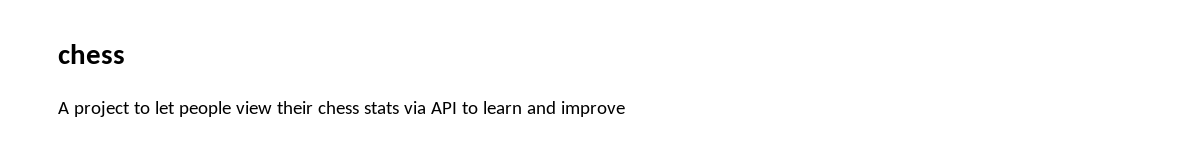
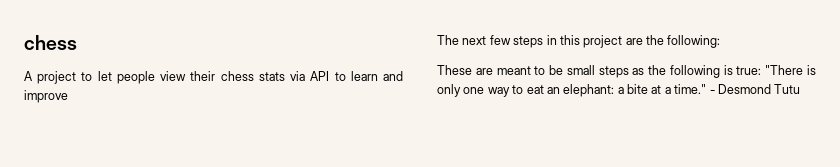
(625, 109) none -> [437,35,721,48] [437,65,816,78] [437,84,801,97] // The next few steps in this project are the following: // These are meant to be small steps as the following is true: "There is only one way to eat an elephant: a bite at a time." - Desmond Tutu

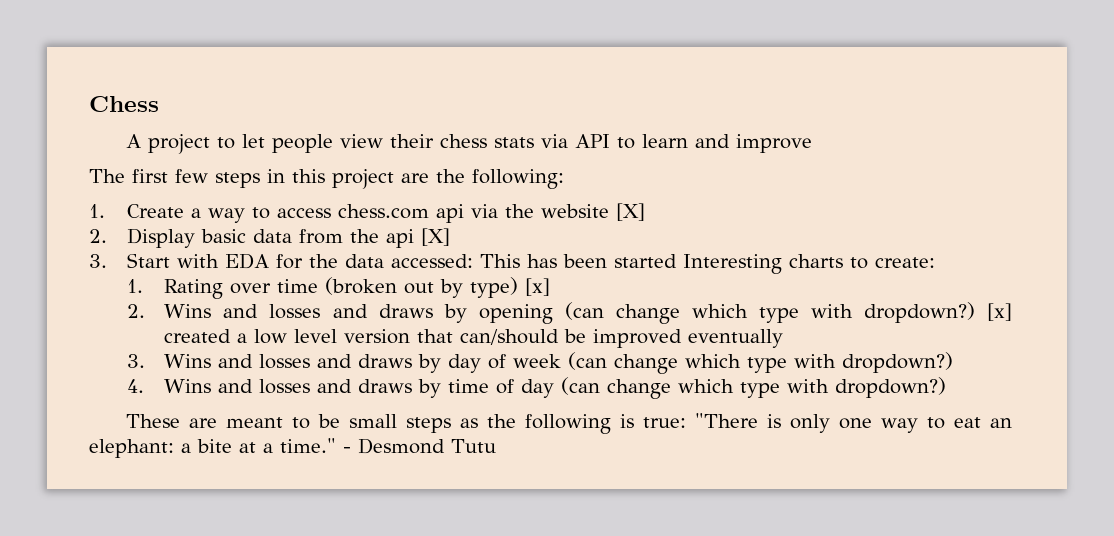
[24,35,77,50] chess -> [89,96,159,112] Chess
[462,36,487,45] next -> [132,169,168,183] first
(721, 41) none -> [89,203,645,223] [89,228,450,248] [89,253,935,274] [126,277,551,299] [126,302,1012,324] [164,329,784,348] [126,352,954,374] [126,377,947,399] // 1. Create a way to access chess.com api via the website [X] // 2. Display basic data from the api [X] // 3. Start with EDA for the data accessed: This has been started Interesting charts to create: // 1. Rating over time (broken out by type) [x] // 2. Wins and losses and draws by opening (can change which type with dropdown?) [x] created a low level version that can/should be improved eventually // 3. Wins and losses and draws by day of week (can change which type with dropdown?) // 4. Wins and losses and draws by time of day (can change which type with dropdown?)

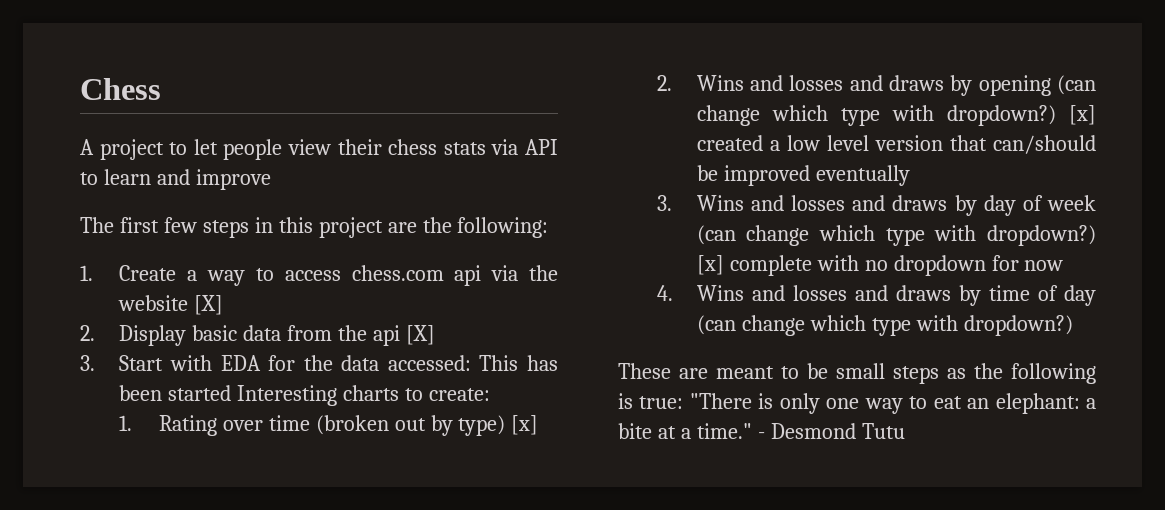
(954, 362) none -> [696,255,1064,276] [x] complete with no dropdown for now

